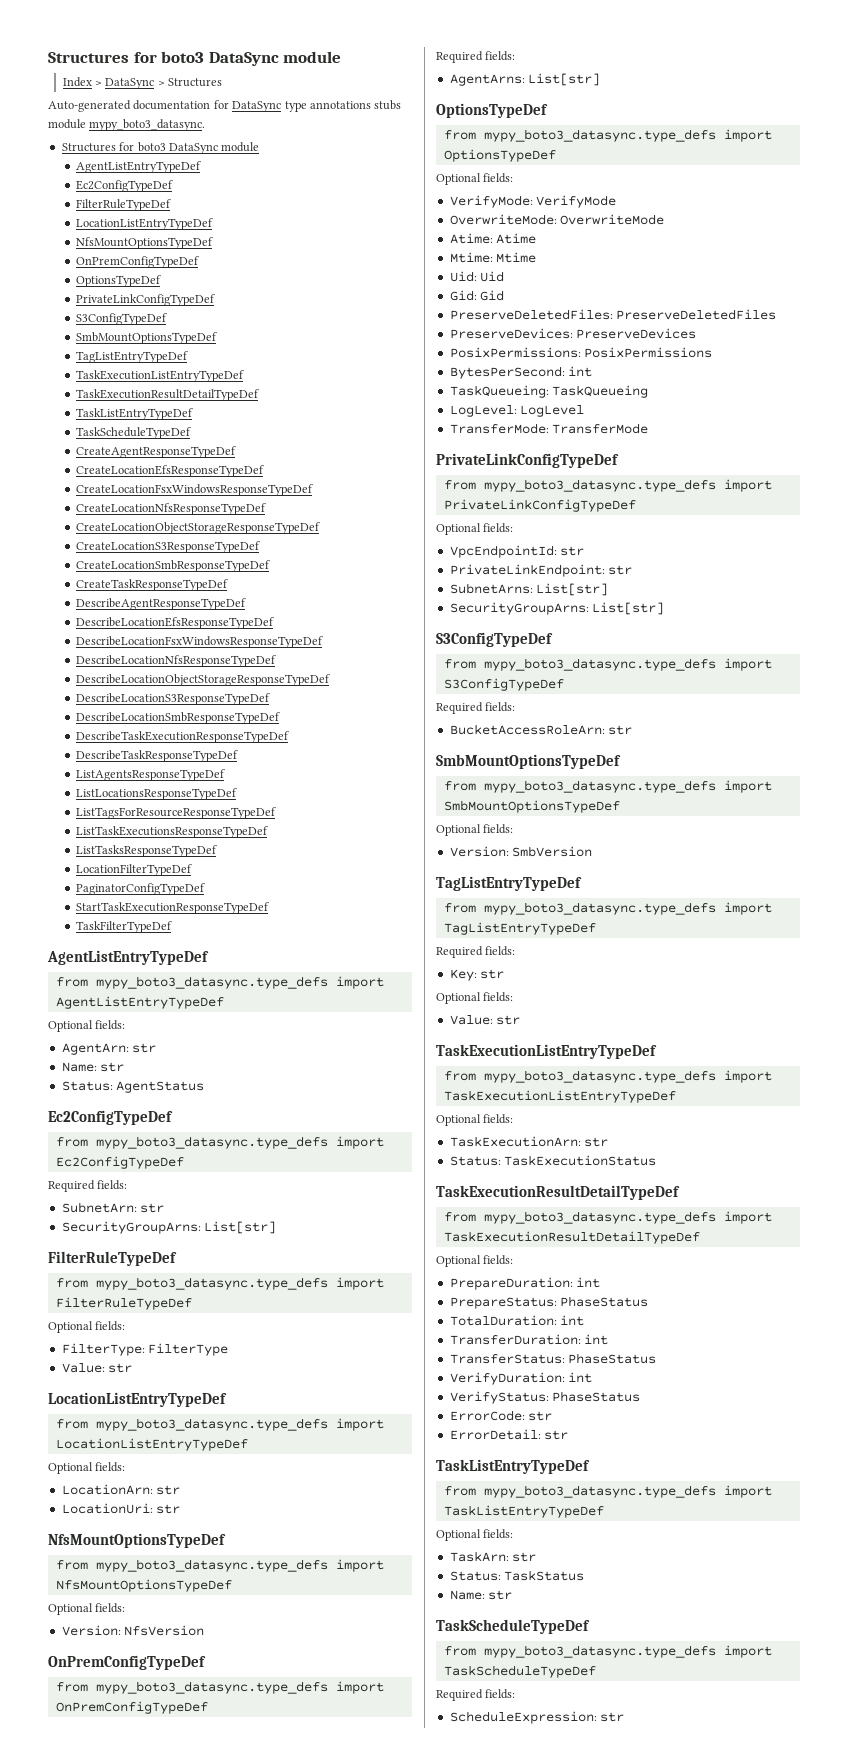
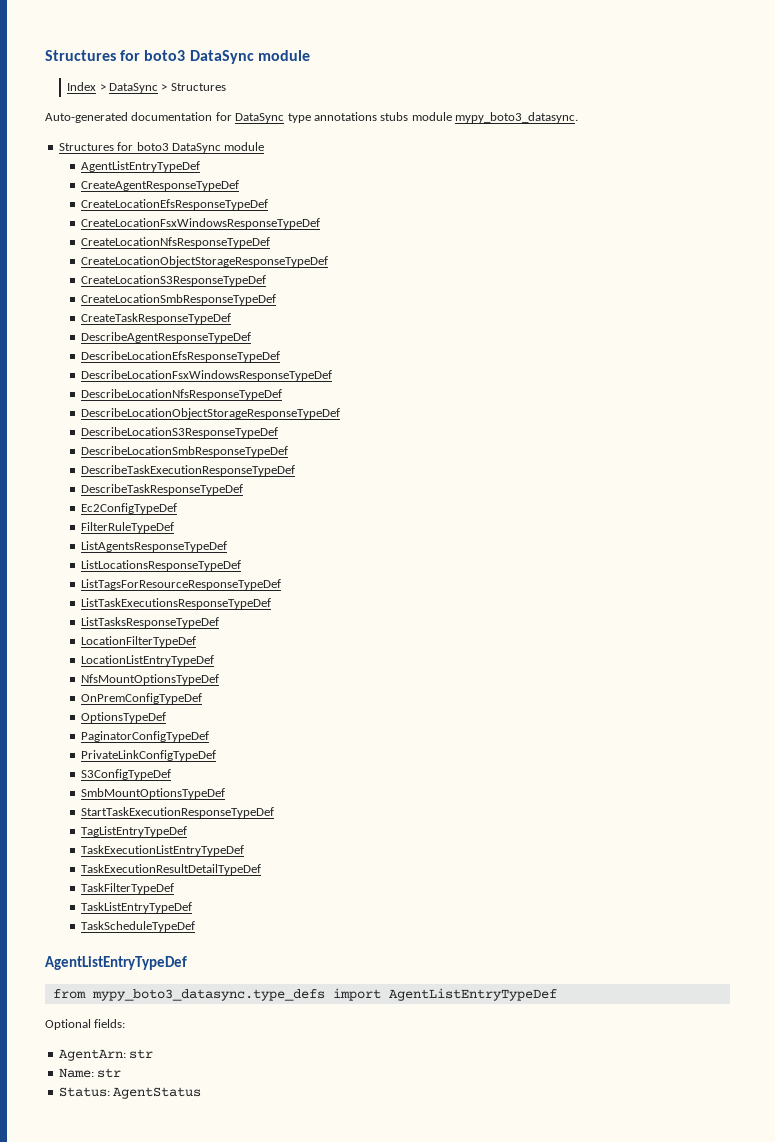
[76,180,174,192] [76,199,172,211] [76,218,214,230] [76,237,214,249] [76,256,200,268] [76,275,162,287] [76,294,216,306] [76,313,168,325] [76,332,218,344] [76,351,189,363] [76,370,245,382] [76,389,260,401] [76,408,194,420] [76,427,192,439] // Ec2ConfigTypeDef // FilterRuleTypeDef // LocationListEntryTypeDef // NfsMountOptionsTypeDef // OnPremConfigTypeDef // OptionsTypeDef // PrivateLinkConfigTypeDef // S3ConfigTypeDef // SmbMountOptionsTypeDef // TagListEntryTypeDef // TaskExecutionListEntryTypeDef // TaskExecutionResultDetailTypeDef // TaskListEntryTypeDef // TaskScheduleTypeDef -> (201, 166) none
(239, 756) none -> [81,503,178,514] [81,522,175,533] // Ec2ConfigTypeDef // FilterRuleTypeDef
[76,883,206,895] [76,902,270,914] PaginatorConfigTypeDef // StartTaskExecutionResponseTypeDef -> [81,655,215,666] [81,674,220,685] [81,693,203,704] [81,712,167,723] [81,731,210,742] [81,750,217,761] [81,769,172,780] [81,788,226,799] [81,807,275,818] [81,826,188,837] [81,845,245,856] [81,864,262,875] LocationListEntryTypeDef // NfsMountOptionsTypeDef // OnPremConfigTypeDef // OptionsTypeDef // PaginatorConfigTypeDef // PrivateLinkConfigTypeDef // S3ConfigTypeDef // SmbMountOptionsTypeDef // StartTaskExecutionResponseTypeDef // TagListEntryTypeDef // TaskExecutionListEntryTypeDef // TaskExecutionResultDetailTypeDef
(173, 927) none -> [81,902,193,913] [81,921,196,932] // TaskListEntryTypeDef // TaskScheduleTypeDef
[48,1110,173,1125] [55,1136,384,1149] [55,1156,184,1169] [48,1180,128,1192] [61,1202,165,1213] [61,1221,277,1234] [48,1251,177,1266] [55,1277,384,1290] [55,1297,192,1310] [48,1321,126,1333] [61,1343,229,1356] [61,1363,133,1373] [48,1392,227,1407] [55,1418,384,1431] [55,1438,248,1451] [48,1462,126,1474] [61,1484,181,1495] [61,1503,181,1514] [48,1533,226,1548] [55,1559,384,1572] [55,1579,232,1592] [48,1603,126,1615] [61,1625,205,1636] [48,1655,206,1670] [55,1681,384,1694] [55,1701,208,1714] [436,51,516,63] [449,73,601,86] [436,103,548,118] [443,129,772,142] [443,149,556,162] [436,173,514,185] [449,195,617,208] [449,214,665,225] [449,233,537,244] [449,252,537,263] [449,271,505,282] [449,290,505,301] [449,309,777,320] [449,328,697,339] [449,347,713,358] [449,366,593,379] [449,385,649,398] [449,405,585,417] [449,423,649,434] [436,453,619,468] [443,479,772,492] [443,499,636,512] [436,523,514,535] [449,545,585,558] [449,564,633,577] [449,583,609,596] [449,602,665,615] [436,632,553,647] [443,658,772,671] [443,678,564,691] [436,702,516,714] [449,724,633,735] [436,754,621,769] [443,780,772,793] [443,800,620,813] [436,824,514,836] [449,846,593,857] [436,876,582,891] [443,902,772,915] [443,922,596,935] [436,946,516,958] [449,969,505,981] [436,992,514,1004] [449,1015,521,1025] [436,1044,657,1059] [443,1070,772,1083] [443,1090,676,1103] [436,1114,514,1126] [449,1136,609,1147] [449,1155,657,1166] [436,1185,680,1200] [443,1211,772,1224] [443,1231,700,1244] [436,1255,514,1267] [449,1277,601,1290] [449,1296,649,1309] [449,1315,585,1326] [449,1334,609,1345] [449,1353,657,1364] [449,1372,593,1385] [449,1391,641,1404] [449,1410,553,1421] [449,1429,569,1440] [436,1459,590,1474] [443,1485,772,1498] [443,1505,604,1518] [436,1529,514,1541] [449,1551,537,1562] [449,1570,585,1581] [449,1590,513,1600] [436,1619,590,1634] [443,1645,772,1658] [443,1665,596,1678] [436,1689,516,1701] [449,1711,625,1724] // Ec2ConfigTypeDef // from mypy_boto3_datasync.type_defs import Ec2ConfigTypeDef // Required fields: // SubnetArn: str // SecurityGroupArns: List[str] // FilterRuleTypeDef // from mypy_boto3_datasync.type_defs import FilterRuleTypeDef // Optional fields: // FilterType: FilterType // Value: str // LocationListEntryTypeDef // from mypy_boto3_datasync.type_defs import LocationListEntryTypeDef // Optional fields: // LocationArn: str // LocationUri: str // NfsMountOptionsTypeDef // from mypy_boto3_datasync.type_defs import NfsMountOptionsTypeDef // Optional fields: // Version: NfsVersion // OnPremConfigTypeDef // from mypy_boto3_datasync.type_defs import OnPremConfigTypeDef // Required fields: // AgentArns: List[str] // OptionsTypeDef // from mypy_boto3_datasync.type_defs import OptionsTypeDef // Optional fields: // VerifyMode: VerifyMode // OverwriteMode: OverwriteMode // Atime: Atime // Mtime: Mtime // Uid: Uid // Gid: Gid // PreserveDeletedFiles: PreserveDeletedFiles // PreserveDevices: PreserveDevices // PosixPermissions: PosixPermissions // BytesPerSecond: int // TaskQueueing: TaskQueueing // LogLevel: LogLevel // TransferMode: TransferMode // PrivateLinkConfigTypeDef // from mypy_boto3_datasync.type_defs import PrivateLinkConfigTypeDef // Optional fields: // VpcEndpointId: str // PrivateLinkEndpoint: str // SubnetArns: List[str] // SecurityGroupArns: List[str] // S3ConfigTypeDef // from mypy_boto3_datasync.type_defs import S3ConfigTypeDef // Required fields: // BucketAccessRoleArn: str // SmbMountOptionsTypeDef // from mypy_boto3_datasync.type_defs import SmbMountOptionsTypeDef // Optional fields: // Version: SmbVersion // TagListEntryTypeDef // from mypy_boto3_datasync.type_defs import TagListEntryTypeDef // Required fields: // Key: str // Optional fields: // Value: str // TaskExecutionListEntryTypeDef // from mypy_boto3_datasync.type_defs import TaskExecutionListEntryTypeDef // Optional fields: // TaskExecutionArn: str // Status: TaskExecutionStatus // TaskExecutionResultDetailTypeDef // from mypy_boto3_datasync.type_defs import TaskExecutionResultDetailTypeDef // Optional fields: // PrepareDuration: int // PrepareStatus: PhaseStatus // TotalDuration: int // TransferDuration: int // TransferStatus: PhaseStatus // VerifyDuration: int // VerifyStatus: PhaseStatus // ErrorCode: str // ErrorDetail: str // TaskListEntryTypeDef // from mypy_boto3_datasync.type_defs import TaskListEntryTypeDef // Optional fields: // TaskArn: str // Status: TaskStatus // Name: str // TaskScheduleTypeDef // from mypy_boto3_datasync.type_defs import TaskScheduleTypeDef // Required fields: // ScheduleExpression: str -> (202, 1093) none

